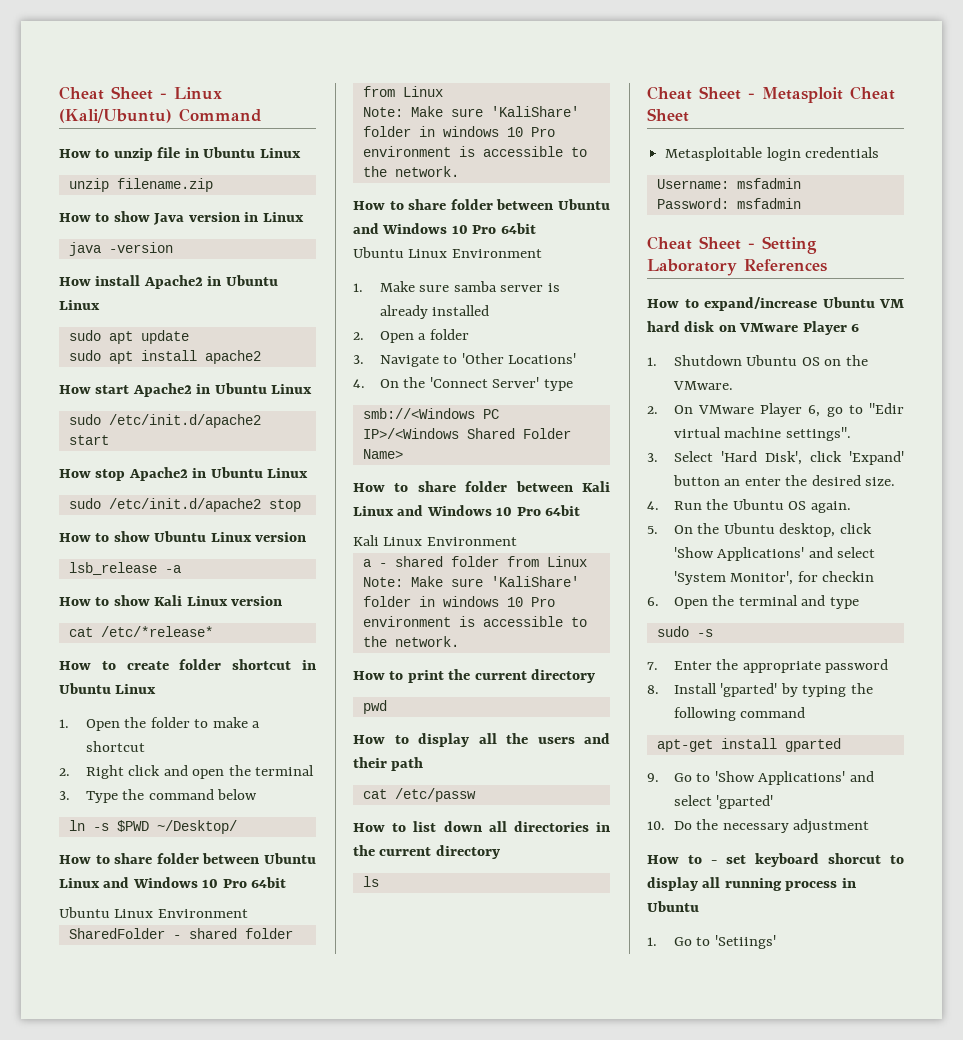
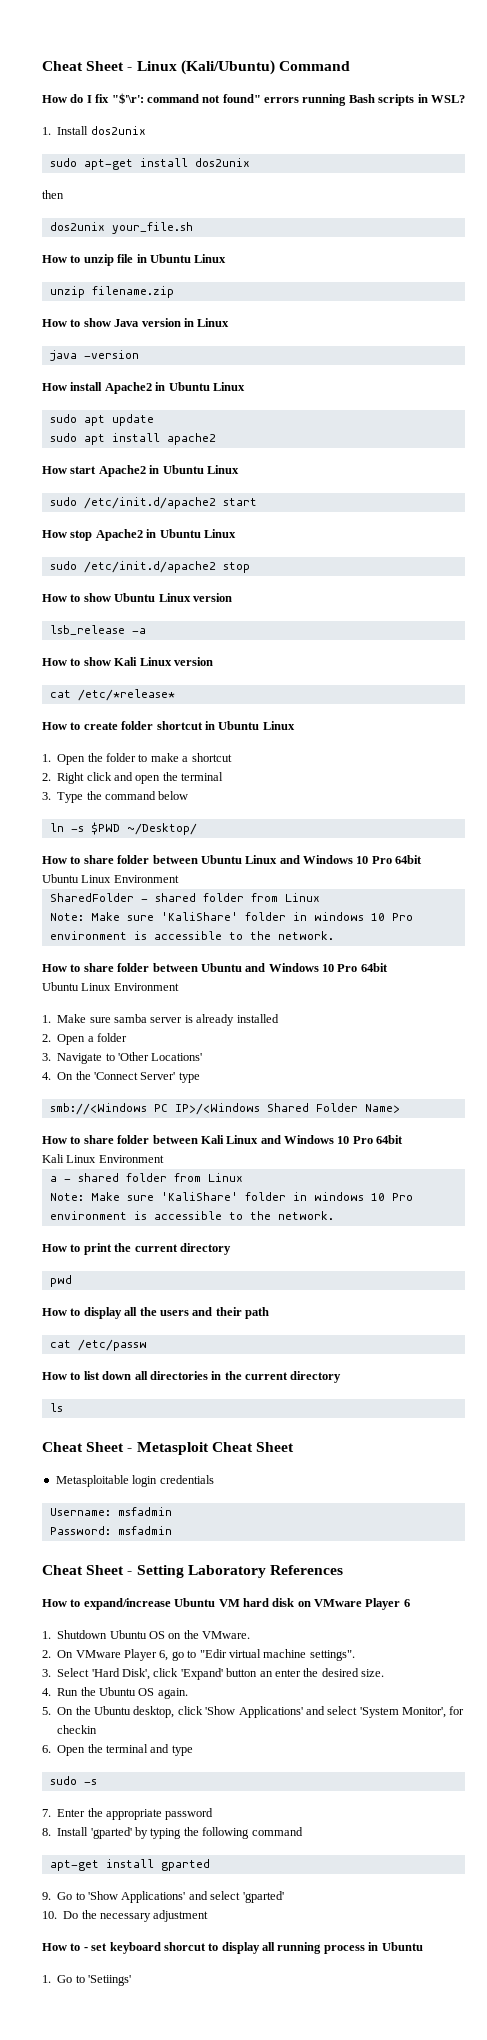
(262, 115) none -> [42,93,465,106] [42,126,146,135] [49,158,250,170] [42,190,64,199] [49,222,193,234] // How do I fix "$'\r': command not found" errors running Bash scripts in WSL? // 1. Install dos2unix // sudo apt-get install dos2unix // then // dos2unix your_file.sh

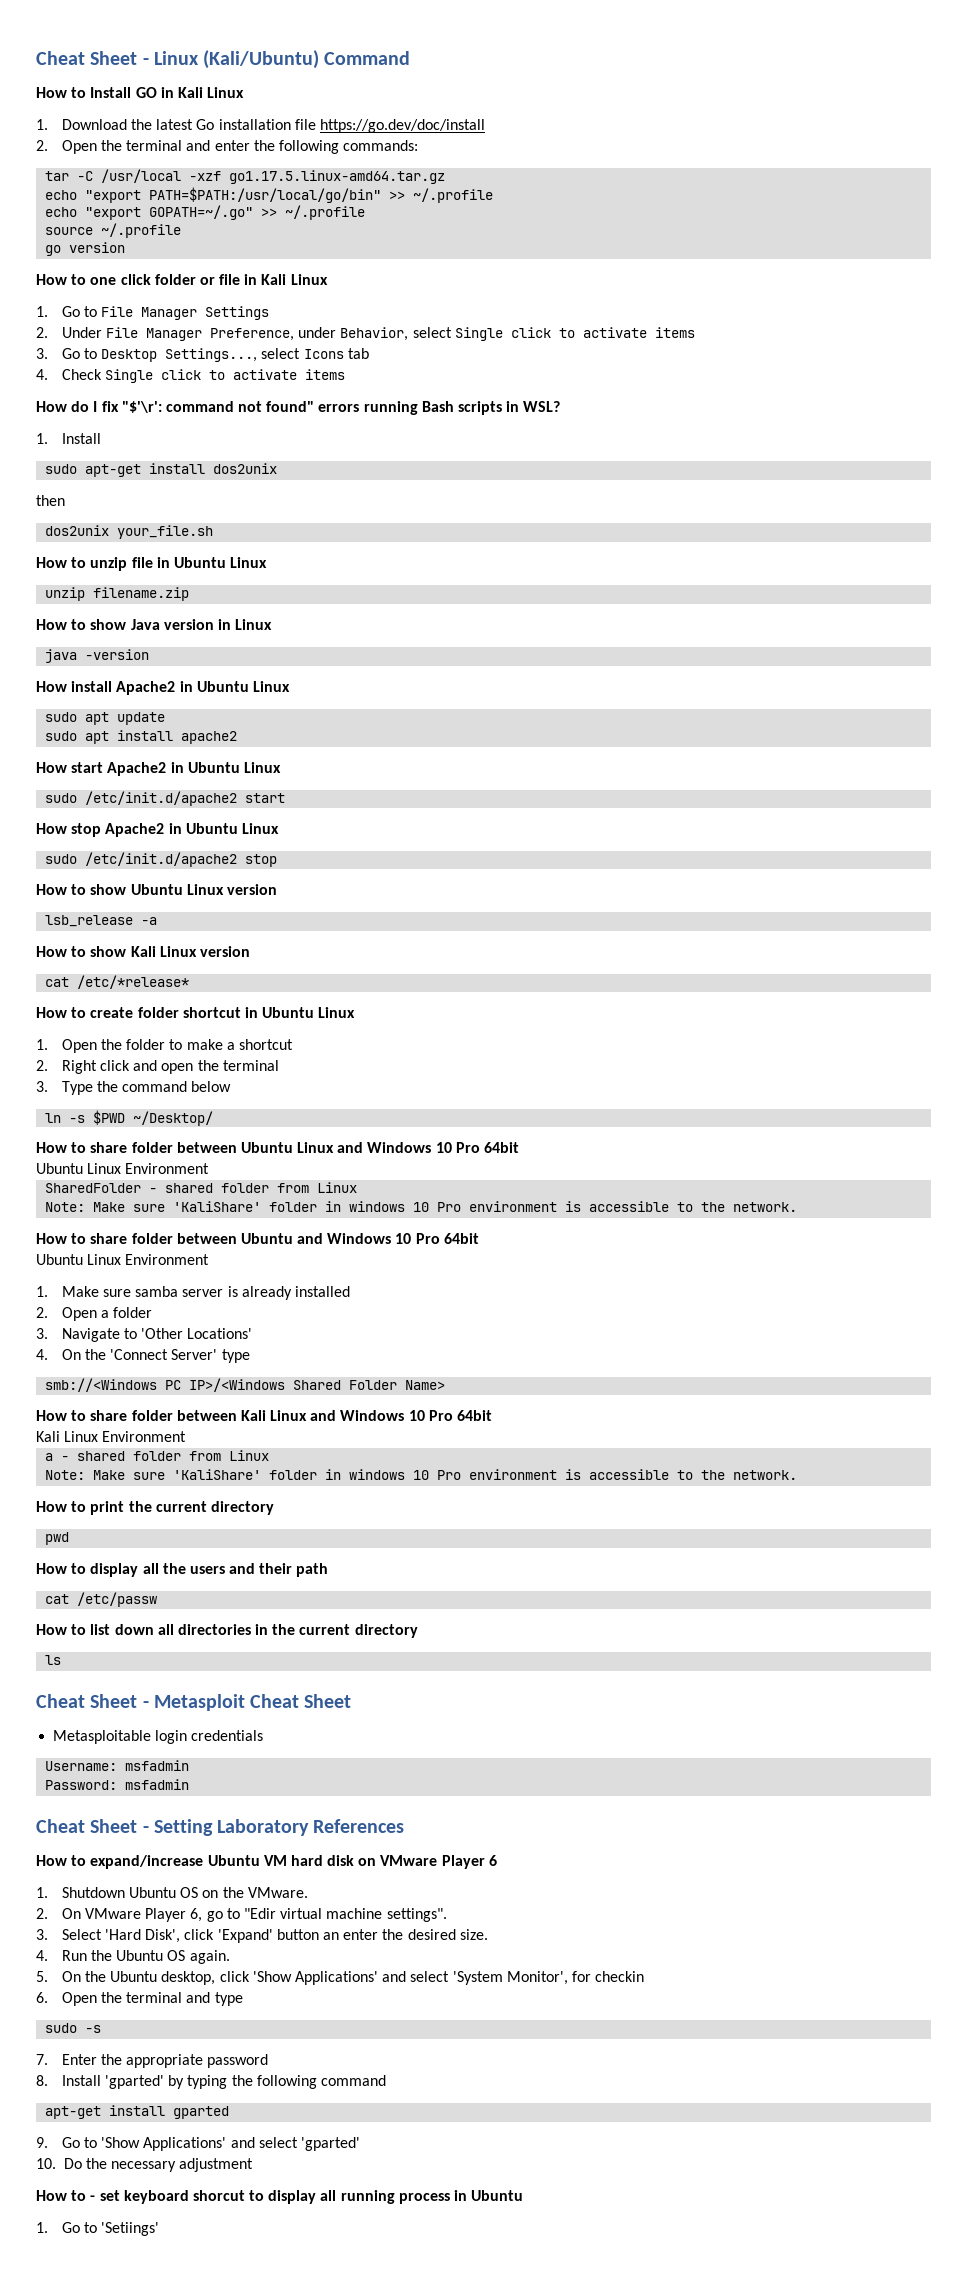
(350, 66) none -> [36,87,245,98] [36,119,485,133] [36,140,419,154] [45,169,446,184] [45,187,494,203] [45,205,366,220] [45,223,182,238] [45,242,126,256] [36,274,328,285] [36,306,270,320] [36,327,695,341] [36,348,369,362] [36,369,346,383] // How to Install GO in Kali Linux // 1. Download the latest Go installation file https://go.dev/doc/install // 2. Open the terminal and enter the following commands: // tar -C /usr/local -xzf go1.17.5.linux-amd64.tar.gz // echo "export PATH=$PATH:/usr/local/go/bin" >> ~/.profile // echo "export GOPATH=~/.go" >> ~/.profile // source ~/.profile // go version // How to one click folder or file in Kali Linux // 1. Go to File Manager Settings // 2. Under File Manager Preference, under Behavior, select Single click to activate items // 3. Go to Desktop Settings..., select Icons tab // 4. Check Single click to activate items
[90,126,146,135] dos2unix -> (101, 438) none

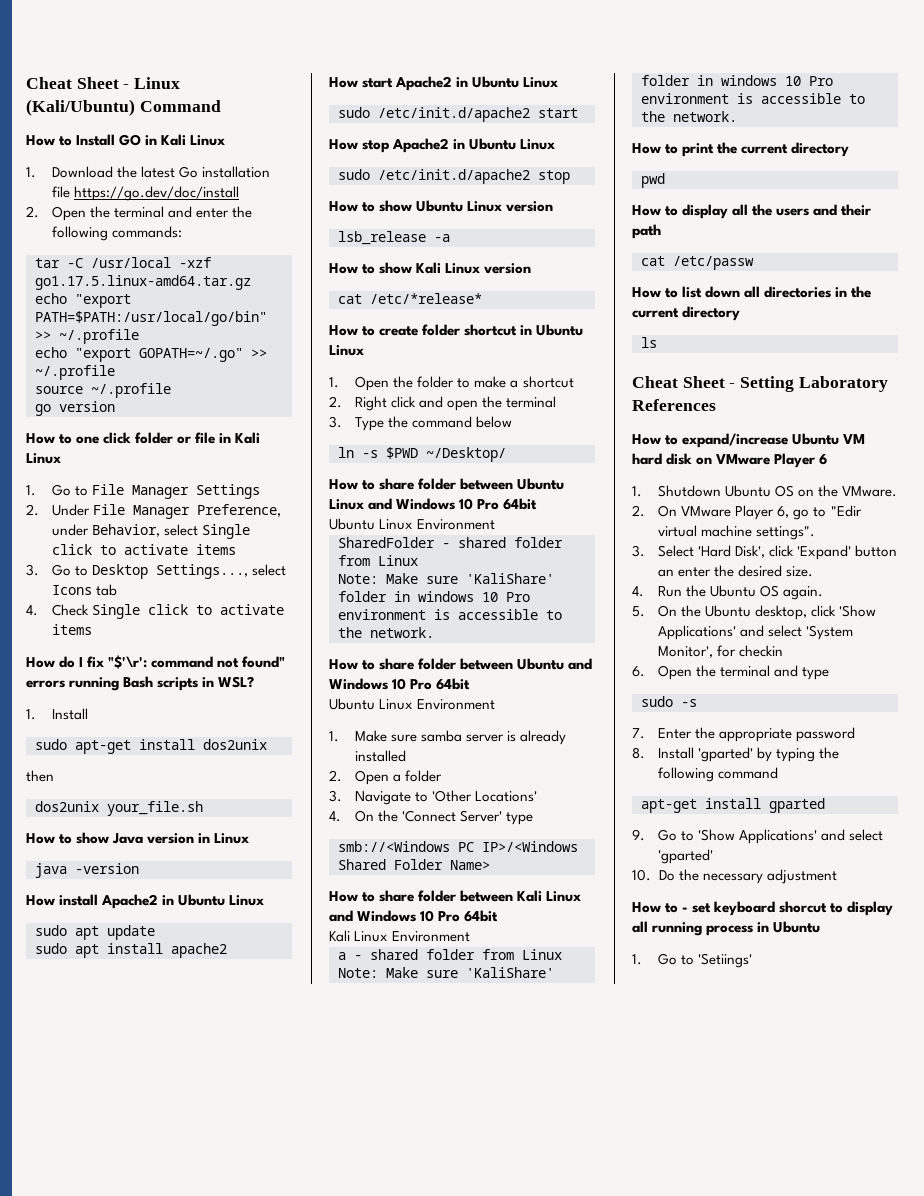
[36,557,268,571] [45,587,190,601] // How to unzip file in Ubuntu Linux // unzip filename.zip -> (203, 808) none
[36,1694,352,1711] [53,1730,264,1744] [45,1760,190,1771] [45,1779,190,1790] // Cheat Sheet - Metasploit Cheat Sheet // Metasploitable login credentials // Username: msfadmin // Password: msfadmin -> (657, 342) none

